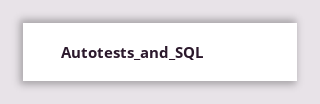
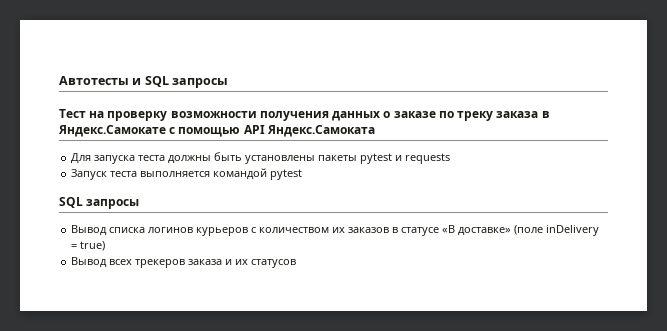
[61,46,203,60] Autotests_and_SQL -> [59,76,229,88] [59,109,550,121] [58,125,375,137] [71,152,451,164] [71,168,303,180] [59,197,140,209] [71,225,600,236] [71,241,106,251] [71,257,297,268] Автотесты и SQL запросы // Тест на проверку возможности получения данных о заказе по треку заказа в Яндекс.Самокате с помощью API Яндекс.Самоката // Для запуска теста должны быть установлены пакеты pytest и requests // Запуск теста выполняется командой pytest // SQL запросы // Вывод списка логинов курьеров с количеством их заказов в статусе «В доставке» (поле inDelivery = true) // Вывод всех трекеров заказа и их статусов

